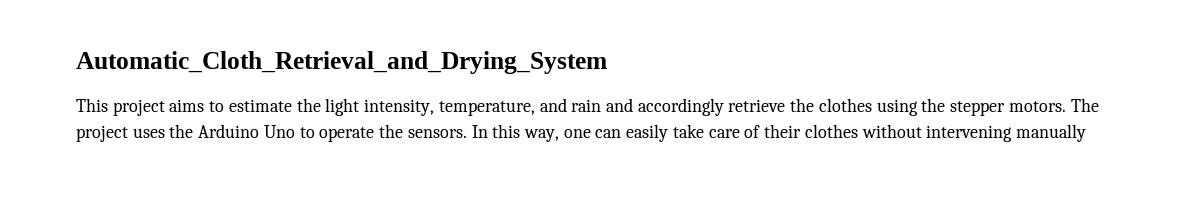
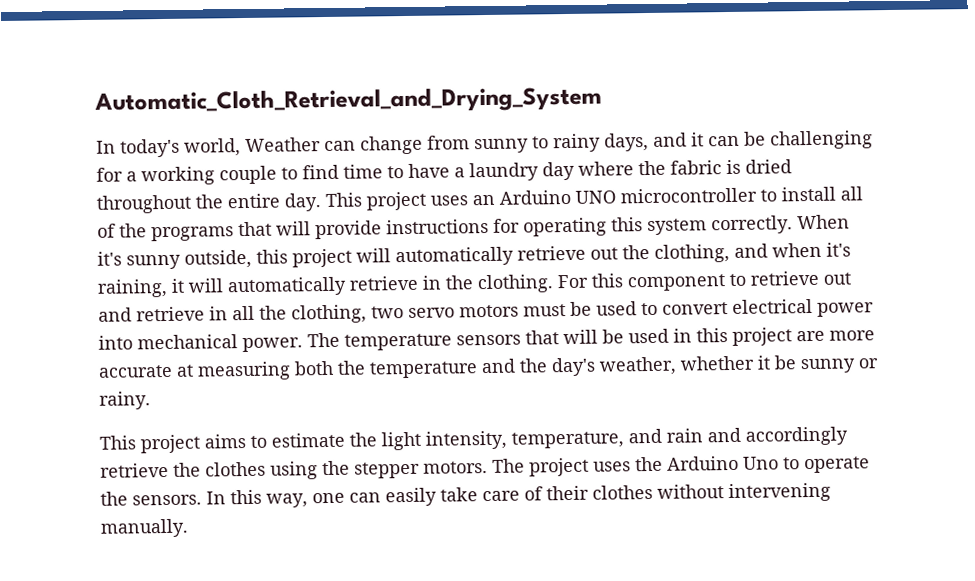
(607, 62) none -> [96,130,873,158] [96,159,792,186] [96,186,863,214] [97,214,850,242] [97,242,851,270] [97,270,851,298] [98,298,874,324] [98,327,875,353] [98,355,878,381] [99,391,151,410] // In today's world, Weather can change from sunny to rainy days, and it can be challenging for a working couple to find time to have a laundry day where the fabric is dried throughout the entire day. This project uses an Arduino UNO microcontroller to install all of the programs that will provide instructions for operating this system correctly. When it's sunny outside, this project will automatically retrieve out the clothing, and when it's raining, it will automatically retrieve in the clothing. For this component to retrieve out and retrieve in all the clothing, two servo motors must be used to convert electrical power into mechanical power. The temperature sensors that will be used in this project are more accurate at measuring both the temperature and the day's weather, whether it be sunny or rainy.
[1015,124,1086,142] manually -> [100,518,189,538] manually.

